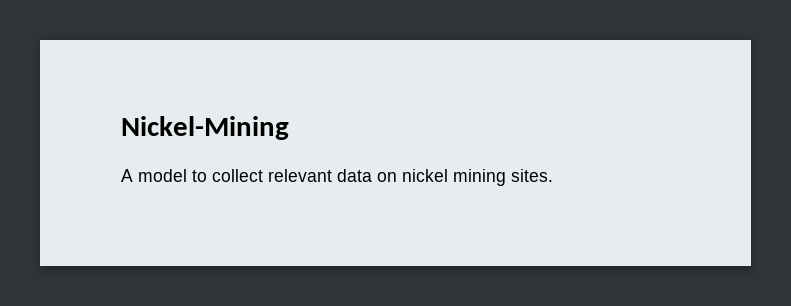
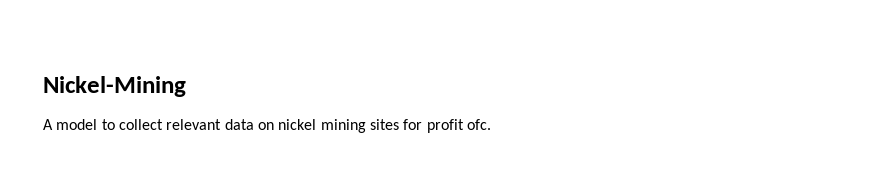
[511,169,553,182] sites. -> [369,119,491,133] sites for profit ofc.

